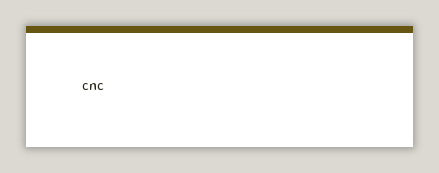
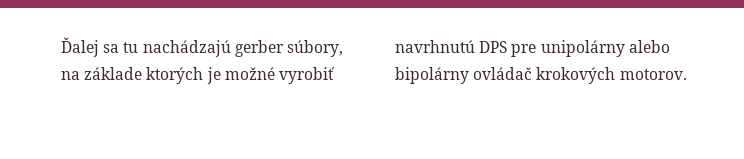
[82,83,104,90] cnc -> [61,37,343,57] [61,67,334,84] [395,40,670,57] [395,67,687,84] Ďalej sa tu nachádzajú gerber súbory, na základe ktorých je možné vyrobiť navrhnutú DPS pre unipolárny alebo bipolárny ovládač krokových motorov.

